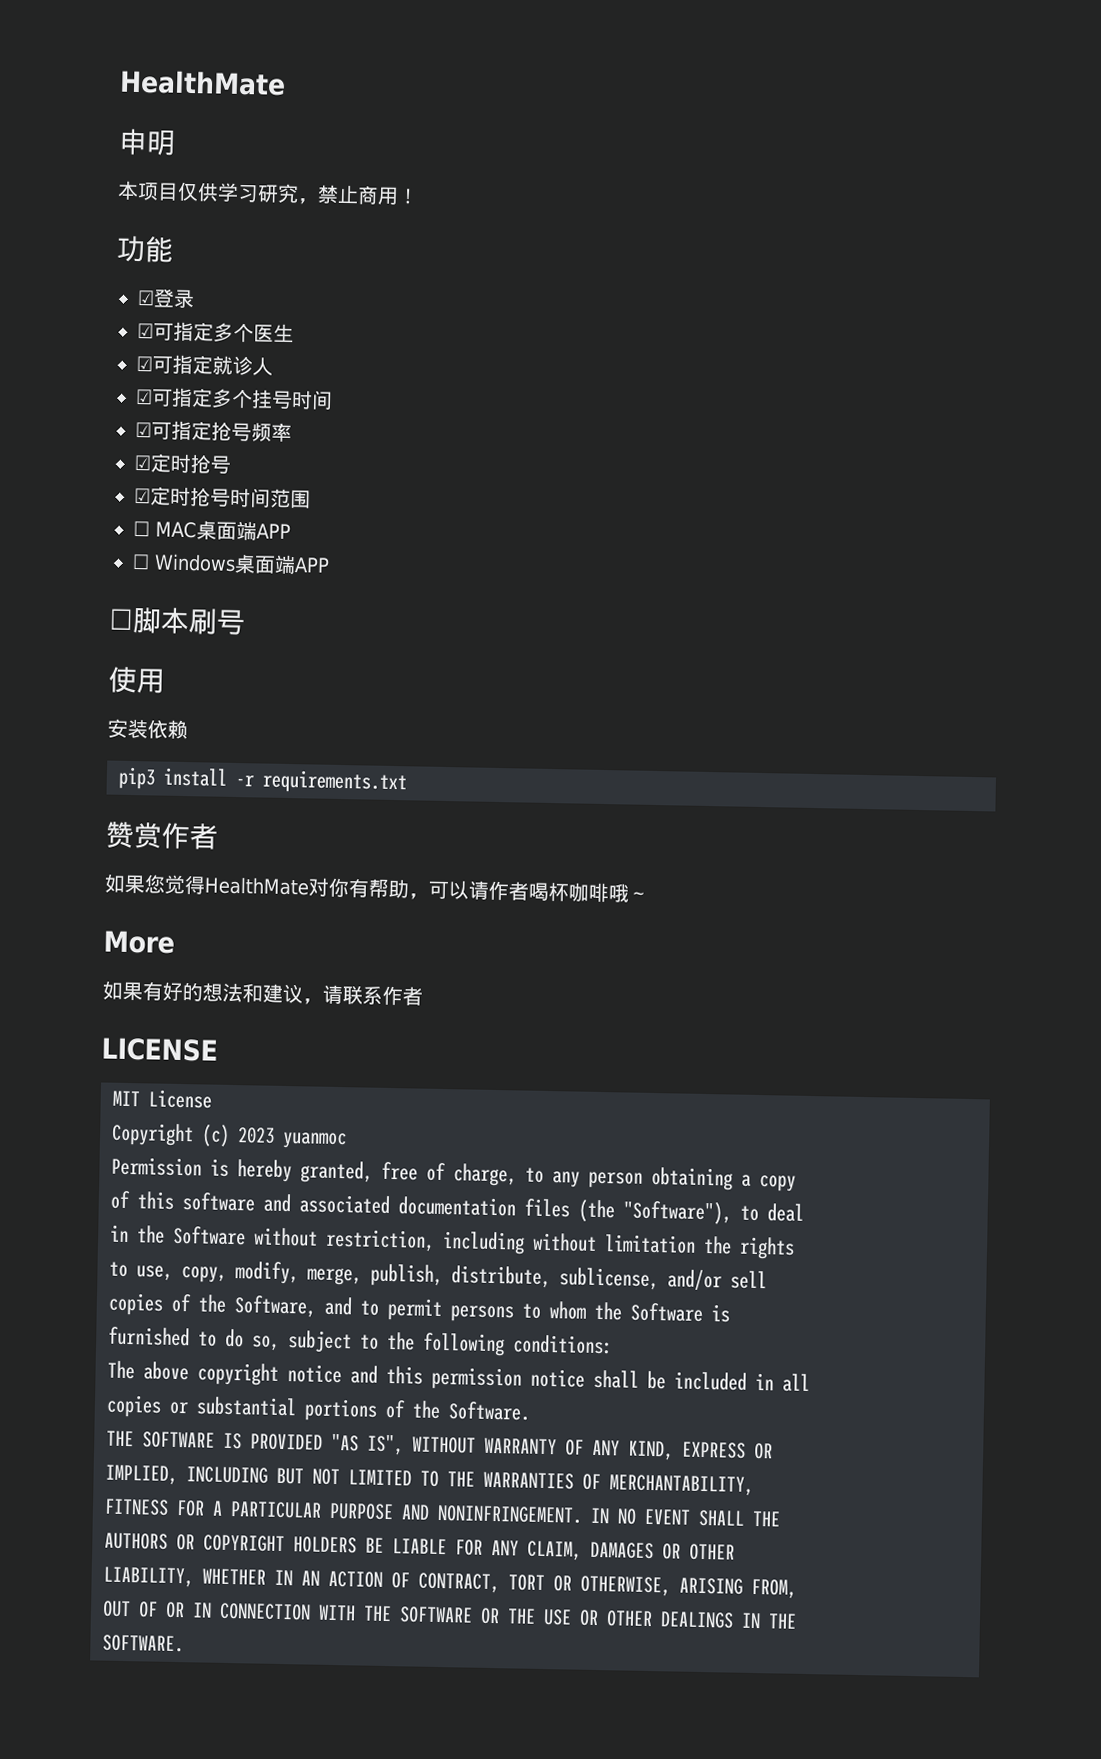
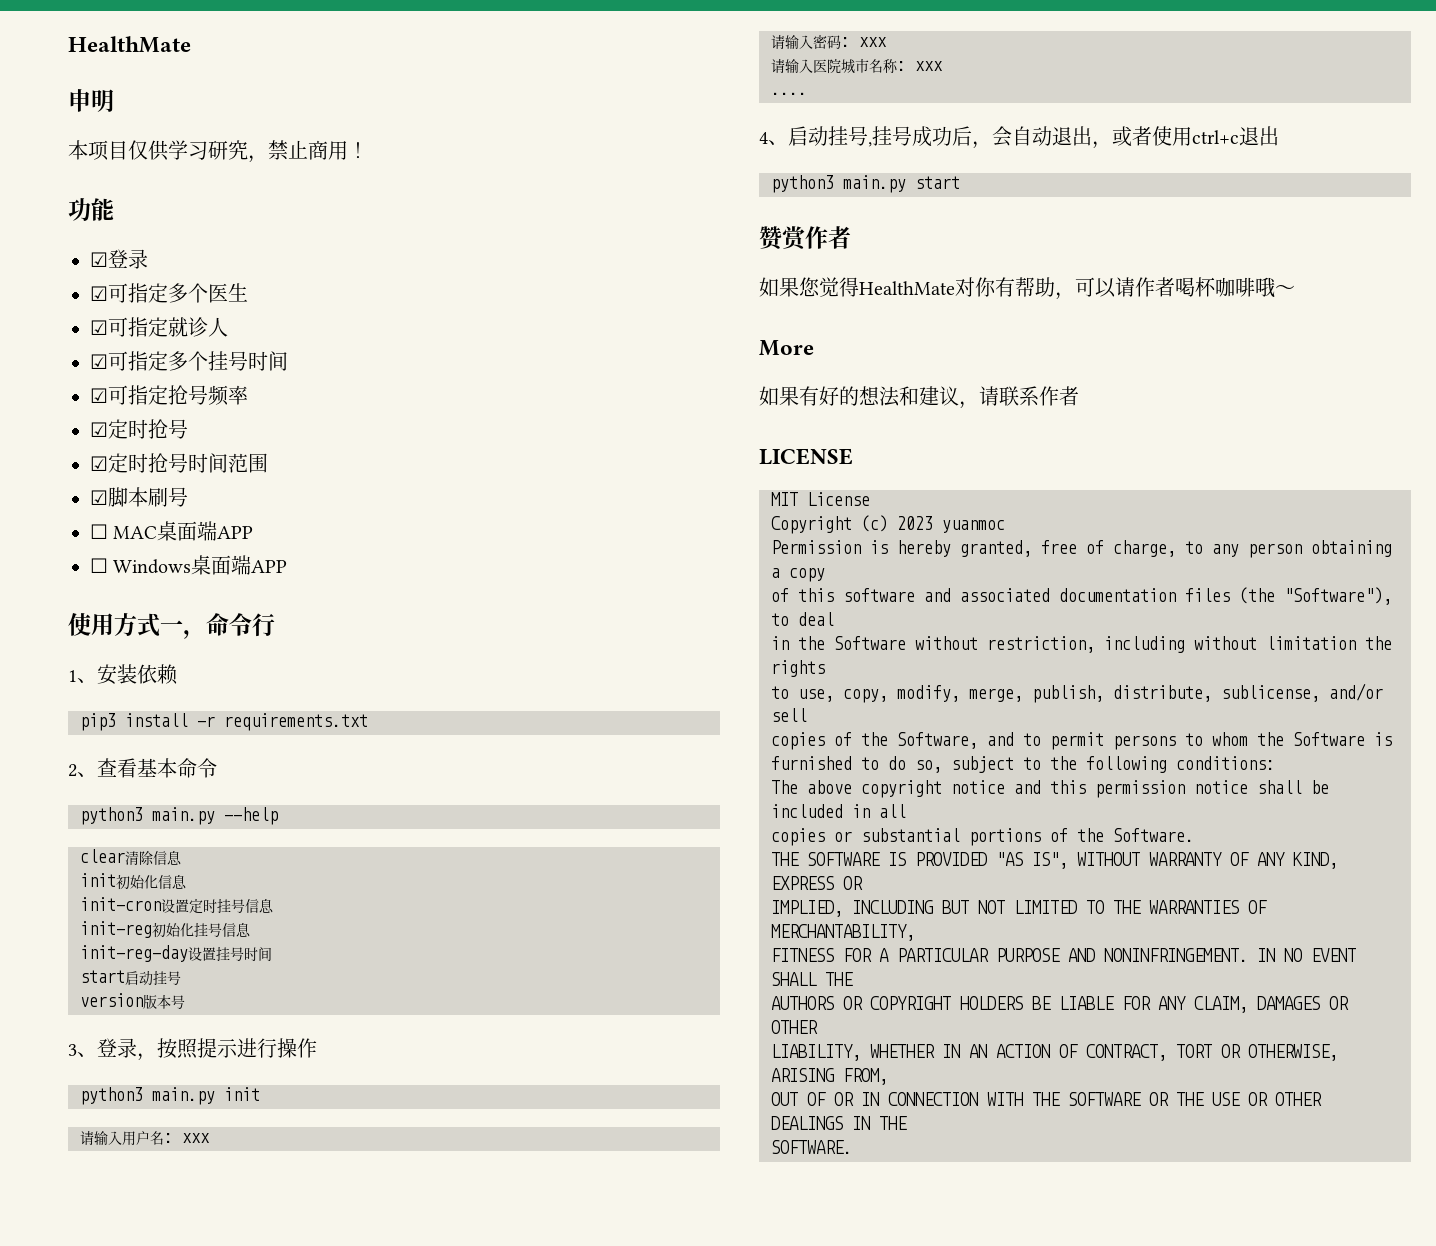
(311, 499) none -> [90,487,188,507] // ☑脚本刷号
[109,607,246,636] [108,666,165,694] ☐脚本刷号 // 使用 // -> [68,613,275,639] [68,670,97,683] 使用方式一，命令行 // 1、
(408, 782) none -> [68,758,217,778] [80,807,278,825] [80,849,182,865] [80,873,187,890] [80,897,274,914] [80,921,251,938] [80,945,272,962] [80,970,181,986] [80,993,185,1009] [68,1038,317,1061] [80,1087,260,1105] [80,1130,210,1146] [771,34,887,49] [771,58,943,74] [771,92,807,95] [759,126,1279,149] [771,175,960,193] // 2、查看基本命令 // python3 main.py --help // clear清除信息 // init初始化信息 // init-cron设置定时挂号信息 // init-reg初始化挂号信息 // init-reg-day设置挂号时间 // start启动挂号 // version版本号 // 3、登录，按照提示进行操作 // python3 main.py init // 请输入用户名: xxx // 请输入密码: xxx // 请输入医院城市名称: xxx // .... // 4、启动挂号,挂号成功后，会自动退出，或者使用ctrl+c退出 // python3 main.py start

